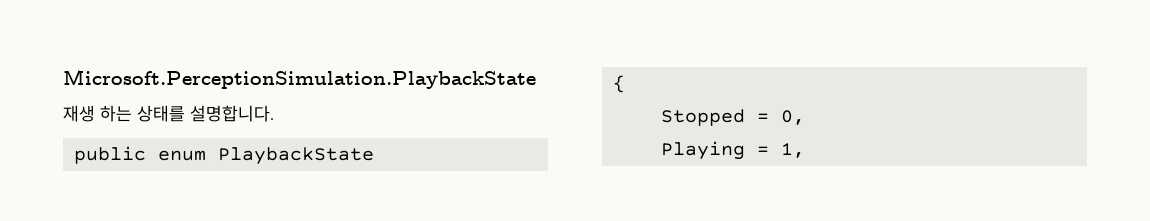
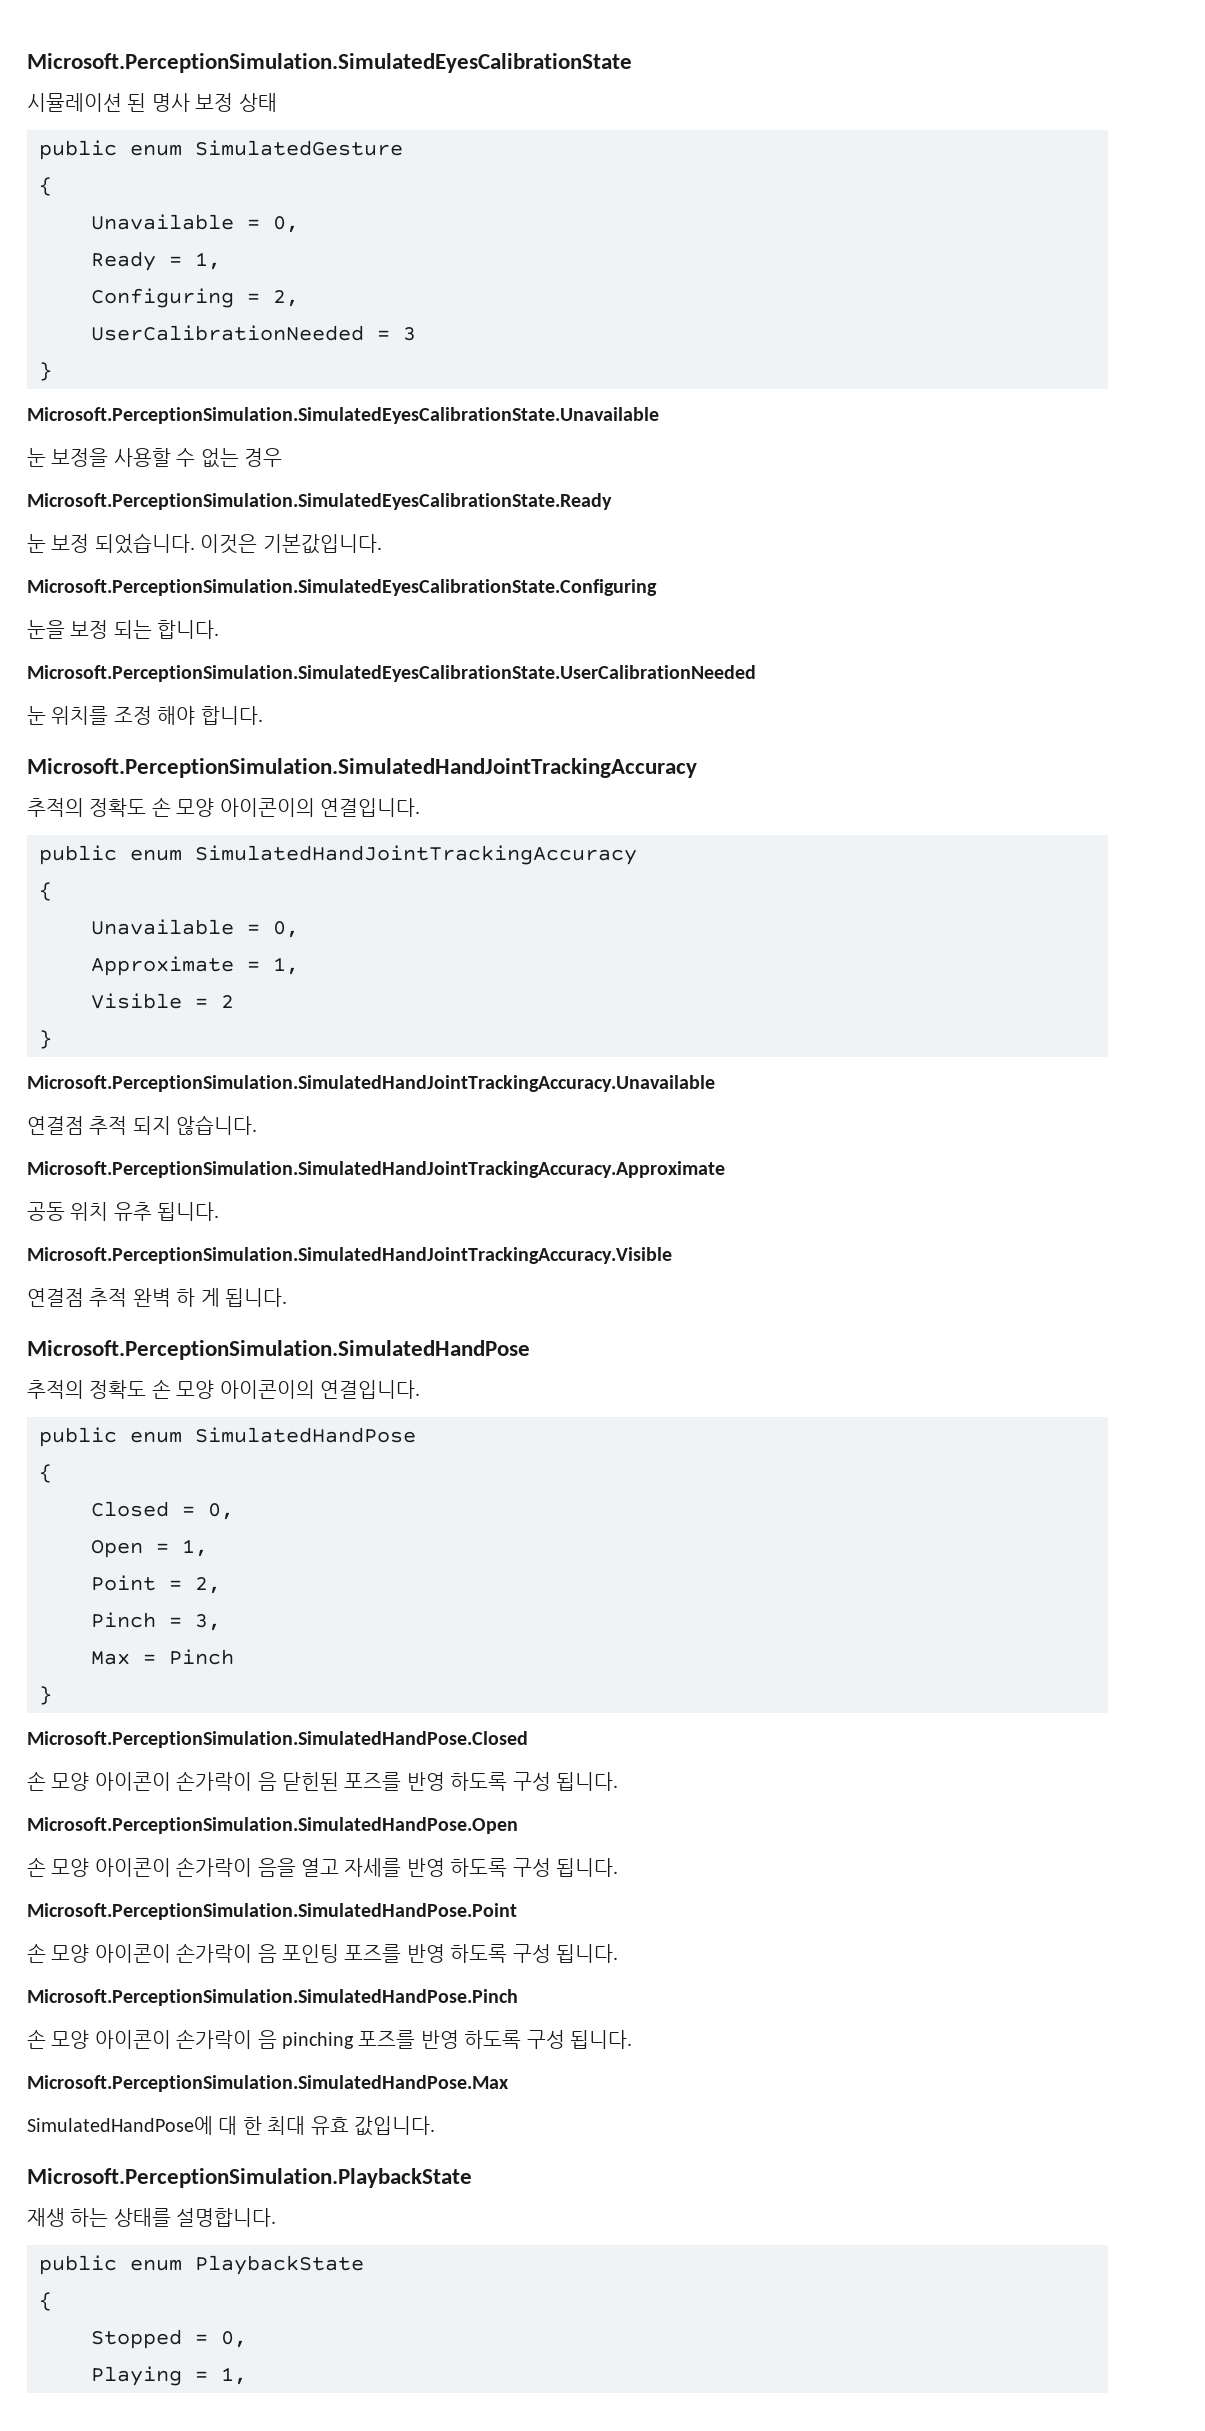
(63, 79) none -> [27,53,632,73] [27,93,277,112] [39,140,403,160] [39,177,52,196] [91,214,299,233] [91,251,221,271] [91,288,299,308] [91,325,416,341] [39,362,52,381] [27,407,659,424] [27,448,282,468] [27,493,612,510] [27,533,382,554] [27,579,657,596] [27,620,220,639] [27,665,756,682] [27,706,263,725] [27,758,697,778] [27,797,420,817] [39,845,637,865] [39,882,52,901] [91,919,299,938] [91,956,299,976] [91,993,234,1009] [39,1030,52,1049] [27,1075,715,1092] [27,1115,258,1135] [27,1161,725,1178] [27,1202,220,1221] [27,1247,672,1264] [27,1288,287,1307] [27,1340,530,1360] [27,1379,420,1399] [39,1427,416,1447] [39,1464,52,1483] [91,1501,234,1520] [91,1539,208,1558] [91,1575,221,1594] [91,1612,221,1631] [91,1649,234,1665] [39,1686,52,1705] [27,1731,528,1748] [27,1771,618,1791] [27,1817,518,1834] [27,1857,618,1877] [27,1903,517,1920] [27,1943,618,1963] [27,1989,518,2006] [27,2029,632,2049] [27,2075,509,2092] [27,2116,435,2136] Microsoft.PerceptionSimulation.SimulatedEyesCalibrationState // 시뮬레이션 된 명사 보정 상태 // public enum SimulatedGesture // { // Unavailable = 0, // Ready = 1, // Configuring = 2, // UserCalibrationNeeded = 3 // } // Microsoft.PerceptionSimulation.SimulatedEyesCalibrationState.Unavailable // 눈 보정을 사용할 수 없는 경우 // Microsoft.PerceptionSimulation.SimulatedEyesCalibrationState.Ready // 눈 보정 되었습니다. 이것은 기본값입니다. // Microsoft.PerceptionSimulation.SimulatedEyesCalibrationState.Configuring // 눈을 보정 되는 합니다. // Microsoft.PerceptionSimulation.SimulatedEyesCalibrationState.UserCalibrationNeeded // 눈 위치를 조정 해야 합니다. // Microsoft.PerceptionSimulation.SimulatedHandJointTrackingAccuracy // 추적의 정확도 손 모양 아이콘이의 연결입니다. // public enum SimulatedHandJointTrackingAccuracy // { // Unavailable = 0, // Approximate = 1, // Visible = 2 // } // Microsoft.PerceptionSimulation.SimulatedHandJointTrackingAccuracy.Unavailable // 연결점 추적 되지 않습니다. // Microsoft.PerceptionSimulation.SimulatedHandJointTrackingAccuracy.Approximate // 공동 위치 유추 됩니다. // Microsoft.PerceptionSimulation.SimulatedHandJointTrackingAccuracy.Visible // 연결점 추적 완벽 하 게 됩니다. // Microsoft.PerceptionSimulation.SimulatedHandPose // 추적의 정확도 손 모양 아이콘이의 연결입니다. // public enum SimulatedHandPose // { // Closed = 0, // Open = 1, // Point = 2, // Pinch = 3, // Max = Pinch // } // Microsoft.PerceptionSimulation.SimulatedHandPose.Closed // 손 모양 아이콘이 손가락이 음 닫힌된 포즈를 반영 하도록 구성 됩니다. // Microsoft.PerceptionSimulation.SimulatedHandPose.Open // 손 모양 아이콘이 손가락이 음을 열고 자세를 반영 하도록 구성 됩니다. // Microsoft.PerceptionSimulation.SimulatedHandPose.Point // 손 모양 아이콘이 손가락이 음 포인팅 포즈를 반영 하도록 구성 됩니다. // Microsoft.PerceptionSimulation.SimulatedHandPose.Pinch // 손 모양 아이콘이 손가락이 음 pinching 포즈를 반영 하도록 구성 됩니다. // Microsoft.PerceptionSimulation.SimulatedHandPose.Max // SimulatedHandPose에 대 한 최대 유효 값입니다. //

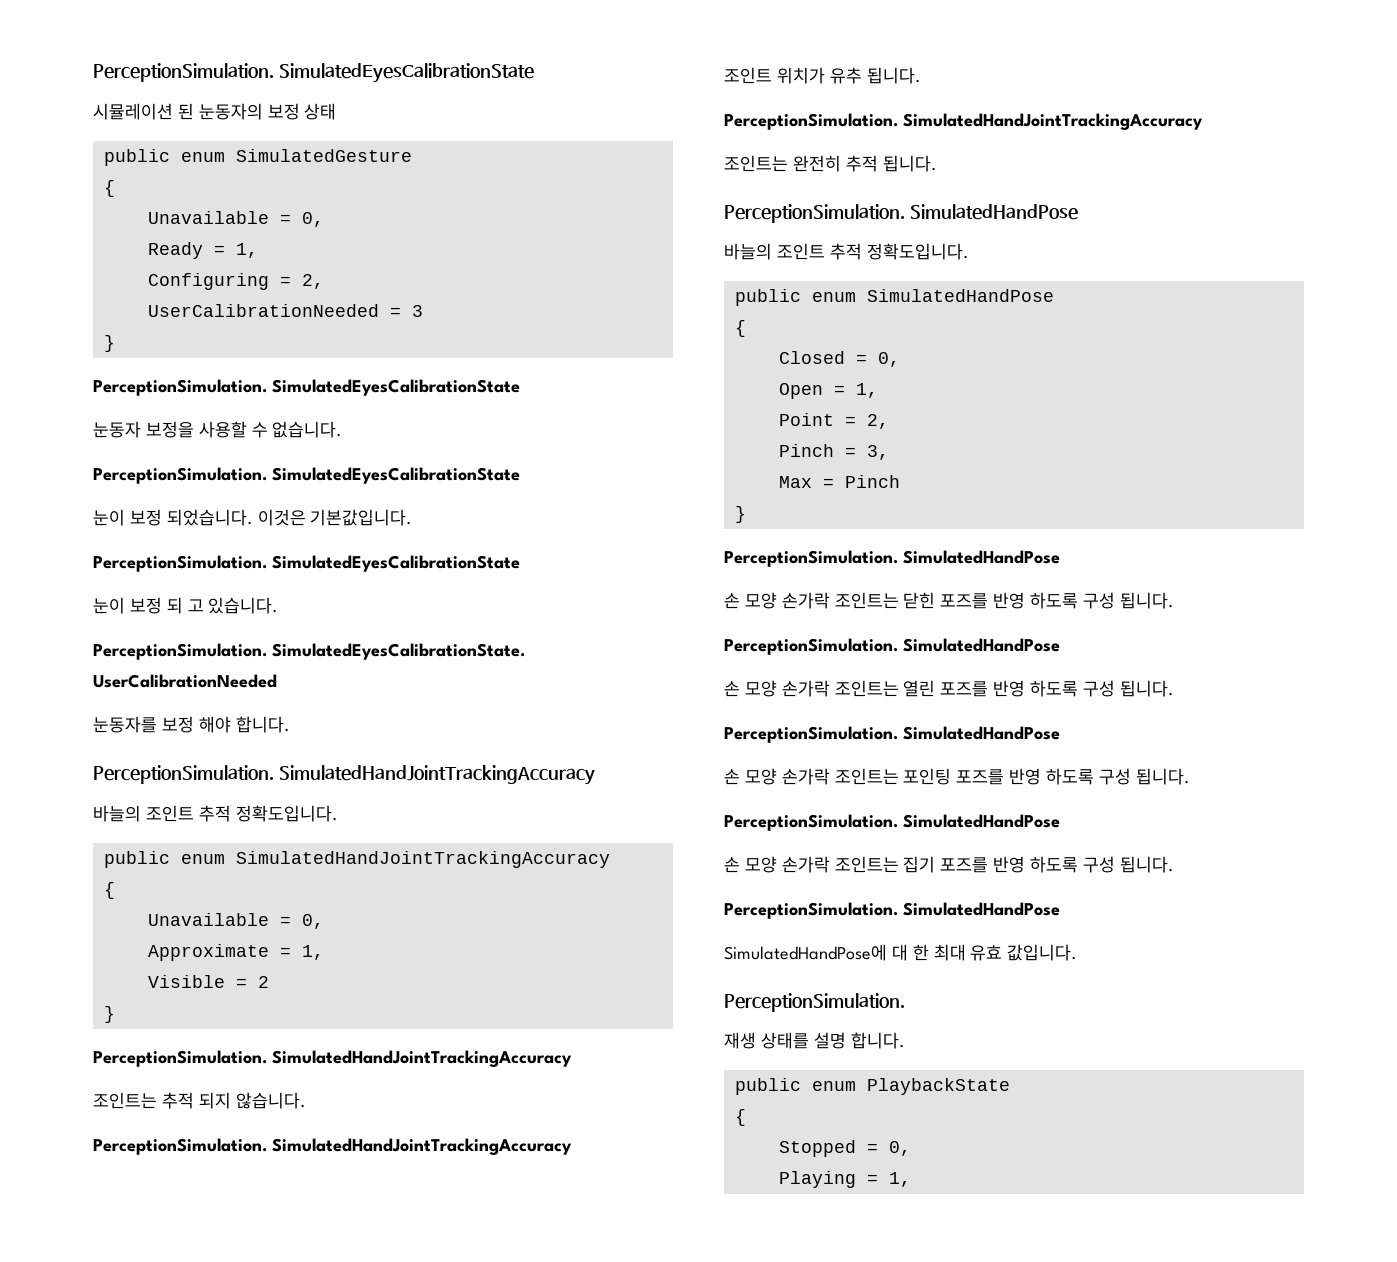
[27,53,632,73] Microsoft.PerceptionSimulation.SimulatedEyesCalibrationState -> [93,63,534,83] PerceptionSimulation. SimulatedEyesCalibrationState
[151,93,190,112] 명사 -> [198,103,263,120] 눈동자의
[27,407,659,424] [27,448,282,468] [27,493,612,510] [27,533,382,554] [27,579,657,596] [27,620,220,639] [27,665,756,682] [27,706,263,725] [27,758,697,778] [27,797,420,817] Microsoft.PerceptionSimulation.SimulatedEyesCalibrationState.Unavailable // 눈 보정을 사용할 수 없는 경우 // Microsoft.PerceptionSimulation.SimulatedEyesCalibrationState.Ready // 눈 보정 되었습니다. 이것은 기본값입니다. // Microsoft.PerceptionSimulation.SimulatedEyesCalibrationState.Configuring // 눈을 보정 되는 합니다. // Microsoft.PerceptionSimulation.SimulatedEyesCalibrationState.UserCalibrationNeeded // 눈 위치를 조정 해야 합니다. // Microsoft.PerceptionSimulation.SimulatedHandJointTrackingAccuracy // 추적의 정확도 손 모양 아이콘이의 연결입니다. -> [93,379,520,396] [93,421,343,438] [93,467,520,484] [93,509,413,526] [93,555,520,572] [93,597,279,614] [93,643,525,660] [93,674,277,688] [93,716,290,733] [93,765,595,785] [93,805,338,822] PerceptionSimulation. SimulatedEyesCalibrationState // 눈동자 보정을 사용할 수 없습니다. // PerceptionSimulation. SimulatedEyesCalibrationState // 눈이 보정 되었습니다. 이것은 기본값입니다. // PerceptionSimulation. SimulatedEyesCalibrationState // 눈이 보정 되 고 있습니다. // PerceptionSimulation. SimulatedEyesCalibrationState. UserCalibrationNeeded // 눈동자를 보정 해야 합니다. // PerceptionSimulation. SimulatedHandJointTrackingAccuracy // 바늘의 조인트 추적 정확도입니다.
[27,1075,715,1092] [27,1116,84,1135] Microsoft.PerceptionSimulation.SimulatedHandJointTrackingAccuracy.Unavailable // 연결점 -> [93,1050,572,1067] [93,1092,157,1109] PerceptionSimulation. SimulatedHandJointTrackingAccuracy // 조인트는
[27,1161,725,1178] [27,1202,220,1221] [27,1247,672,1264] [27,1288,287,1307] [27,1340,530,1360] [27,1379,420,1399] Microsoft.PerceptionSimulation.SimulatedHandJointTrackingAccuracy.Approximate // 공동 위치 유추 됩니다. // Microsoft.PerceptionSimulation.SimulatedHandJointTrackingAccuracy.Visible // 연결점 추적 완벽 하 게 됩니다. // Microsoft.PerceptionSimulation.SimulatedHandPose // 추적의 정확도 손 모양 아이콘이의 연결입니다. -> [93,1138,572,1155] [724,67,921,84] [724,113,1203,130] [724,155,937,172] [724,204,1078,223] [724,243,969,260] PerceptionSimulation. SimulatedHandJointTrackingAccuracy // 조인트 위치가 유추 됩니다. // PerceptionSimulation. SimulatedHandJointTrackingAccuracy // 조인트는 완전히 추적 됩니다. // PerceptionSimulation. SimulatedHandPose // 바늘의 조인트 추적 정확도입니다.
[27,1731,528,1748] [27,1771,618,1791] [27,1817,518,1834] [27,1857,618,1877] [27,1903,517,1920] [27,1943,277,1963] Microsoft.PerceptionSimulation.SimulatedHandPose.Closed // 손 모양 아이콘이 손가락이 음 닫힌된 포즈를 반영 하도록 구성 됩니다. // Microsoft.PerceptionSimulation.SimulatedHandPose.Open // 손 모양 아이콘이 손가락이 음을 열고 자세를 반영 하도록 구성 됩니다. // Microsoft.PerceptionSimulation.SimulatedHandPose.Point // 손 모양 아이콘이 손가락이 음 -> [724,550,1060,567] [724,592,1174,609] [724,638,1060,655] [724,680,1174,697] [724,726,1060,743] [724,768,899,785] PerceptionSimulation. SimulatedHandPose // 손 모양 손가락 조인트는 닫힌 포즈를 반영 하도록 구성 됩니다. // PerceptionSimulation. SimulatedHandPose // 손 모양 손가락 조인트는 열린 포즈를 반영 하도록 구성 됩니다. // PerceptionSimulation. SimulatedHandPose // 손 모양 손가락 조인트는
[27,1989,518,2006] [27,2029,632,2049] [27,2075,509,2092] Microsoft.PerceptionSimulation.SimulatedHandPose.Pinch // 손 모양 아이콘이 손가락이 음 pinching 포즈를 반영 하도록 구성 됩니다. // Microsoft.PerceptionSimulation.SimulatedHandPose.Max -> [724,814,1060,831] [724,856,1174,873] [724,902,1060,919] PerceptionSimulation. SimulatedHandPose // 손 모양 손가락 조인트는 집기 포즈를 반영 하도록 구성 됩니다. // PerceptionSimulation. SimulatedHandPose
[27,2168,472,2188] Microsoft.PerceptionSimulation.PlaybackState -> [724,993,905,1012] PerceptionSimulation.
[70,2208,277,2227] 하는 상태를 설명합니다. -> [760,1032,905,1049] 상태를 설명 합니다.

